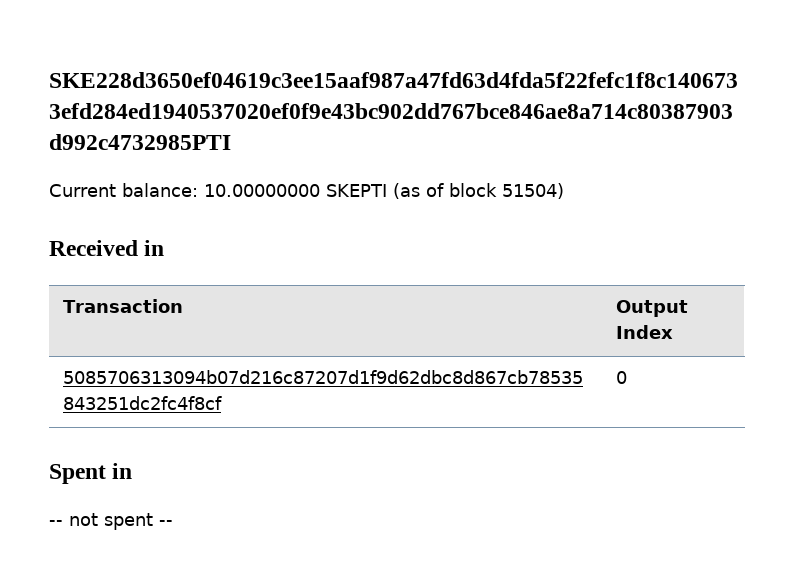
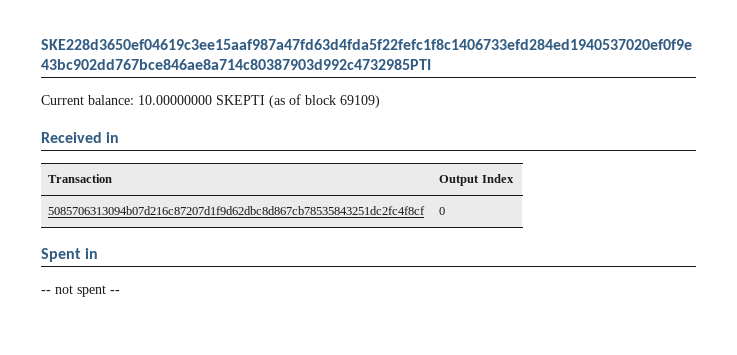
[502,183,564,199] 51504) -> [340,95,380,108] 69109)

